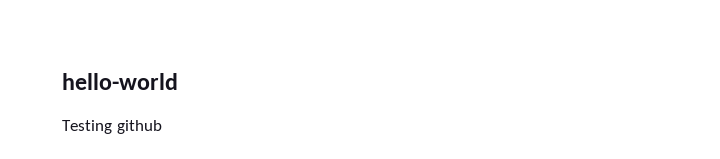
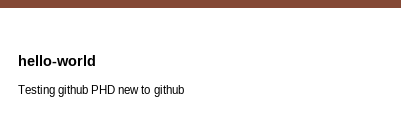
(162, 127) none -> [91,85,184,97] PHD new to github

